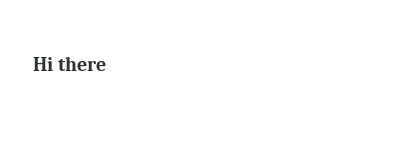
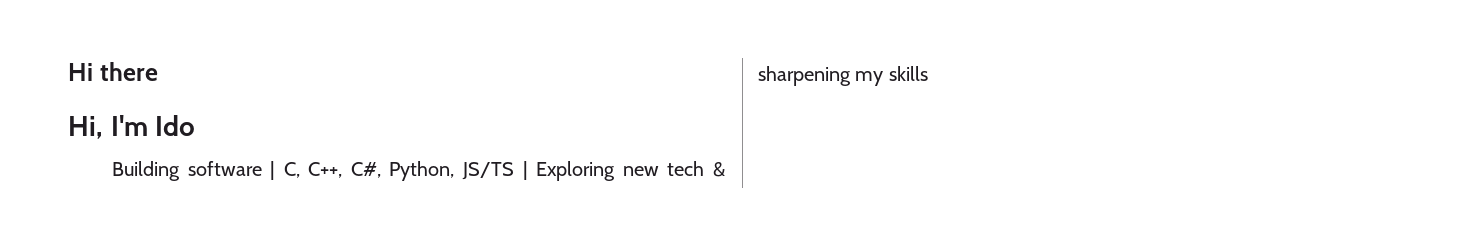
(107, 63) none -> [68,115,196,139] [111,161,726,181] [758,66,928,86] // Hi, I'm Ido // Building software | C, C++, C#, Python, JS/TS | Exploring new tech & sharpening my skills

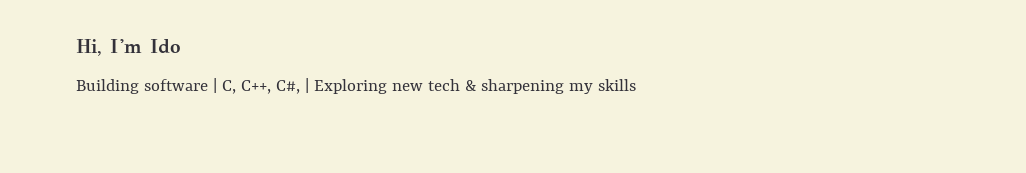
[68,62,158,81] Hi there // -> (76, 47) none
[389,161,515,181] Python, JS/TS -> (300, 87) none

